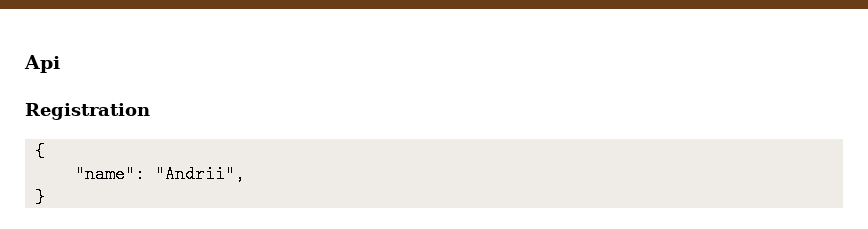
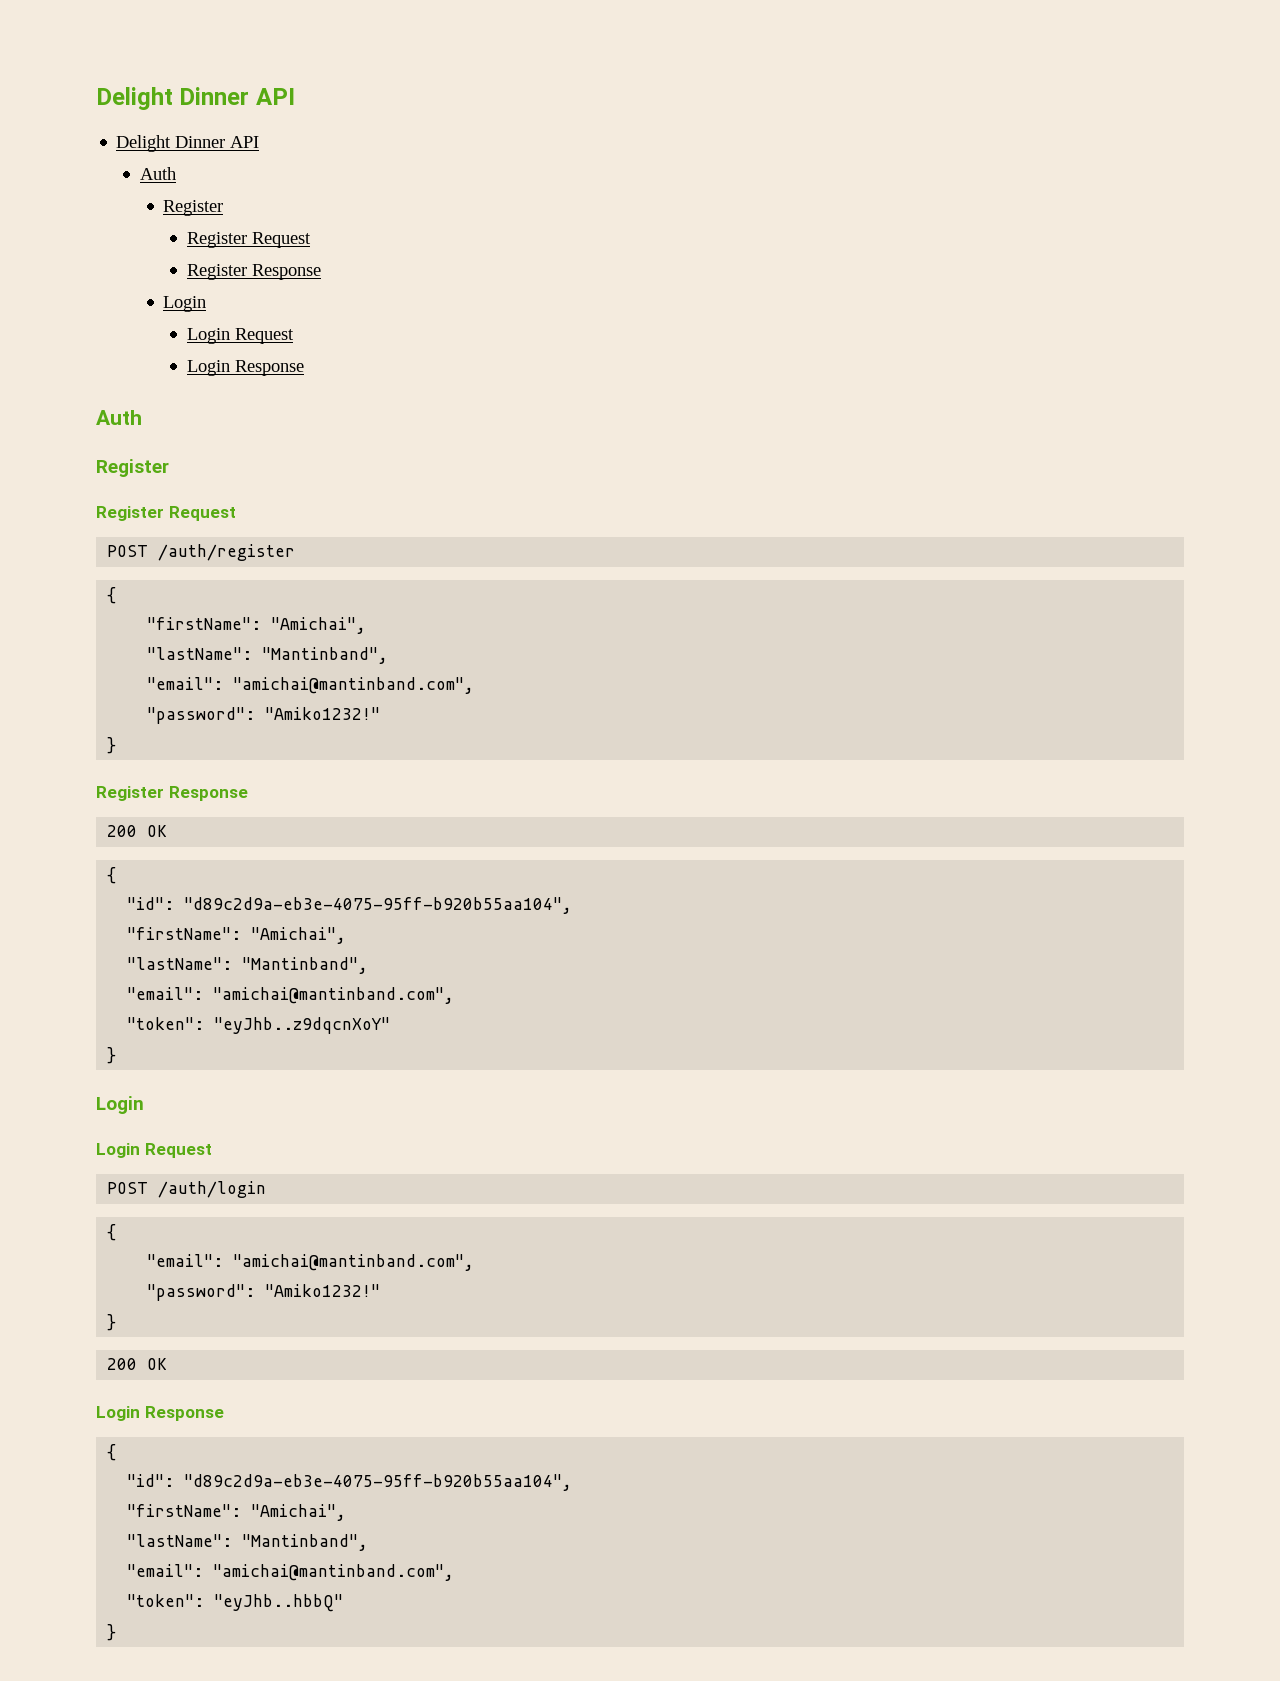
[24,55,60,73] [25,103,150,120] [34,142,45,160] [74,165,245,183] Api // Registration // { // "name": "Andrii", -> [96,87,295,110] [116,135,260,152] [139,167,176,180] [163,200,224,216] [186,232,311,248] [186,264,321,280] [163,296,207,312] [186,328,294,344] [186,360,304,376] [96,410,142,425] [96,459,169,477] [96,506,236,521] [107,544,296,561] [107,587,117,604] [147,617,367,634] [147,647,389,664] [147,677,475,694] [147,707,381,724] [107,737,117,754] [96,786,248,801] [107,825,168,837] [107,867,117,884] [127,897,573,914] [127,927,347,944] [127,957,369,974] [127,987,455,1004] [127,1017,391,1034] [107,1047,117,1064] [96,1096,144,1114] [96,1143,212,1158] [107,1181,267,1198] [107,1224,117,1241] [147,1254,475,1271] [147,1284,381,1301] [107,1314,117,1331] [107,1358,168,1370] [96,1406,224,1421] [107,1444,117,1461] [127,1474,573,1491] [127,1504,347,1521] [127,1534,369,1551] [127,1564,455,1581] [127,1594,344,1612] Delight Dinner API // Delight Dinner API // Auth // Register // Register Request // Register Response // Login // Login Request // Login Response // Auth // Register // Register Request // POST /auth/register // { // "firstName": "Amichai", // "lastName": "Mantinband", // "email": "amichai@mantinband.com", // "password": "Amiko1232!" // } // Register Response // 200 OK // { // "id": "d89c2d9a-eb3e-4075-95ff-b920b55aa104", // "firstName": "Amichai", // "lastName": "Mantinband", // "email": "amichai@mantinband.com", // "token": "eyJhb..z9dqcnXoY" // } // Login // Login Request // POST /auth/login // { // "email": "amichai@mantinband.com", // "password": "Amiko1232!" // } // 200 OK // Login Response // { // "id": "d89c2d9a-eb3e-4075-95ff-b920b55aa104", // "firstName": "Amichai", // "lastName": "Mantinband", // "email": "amichai@mantinband.com", // "token": "eyJhb..hbbQ"

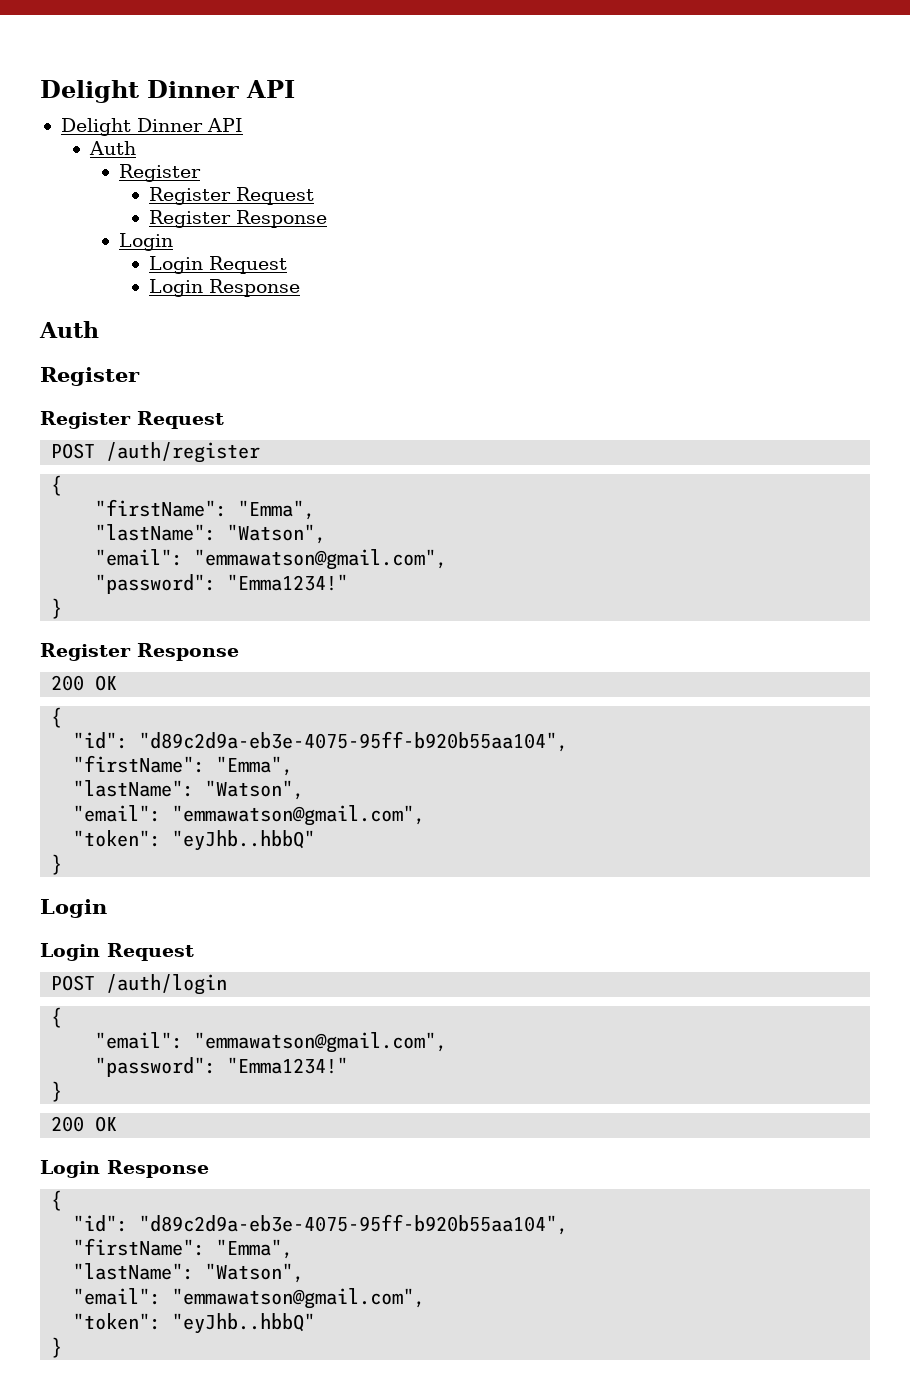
[271,617,367,634] [147,647,389,664] [147,677,475,694] [147,707,381,724] "Amichai", // "lastName": "Mantinband", // "email": "amichai@mantinband.com", // "password": "Amiko1232!" -> [238,500,316,520] [95,524,327,544] [95,549,448,570] [95,574,349,594] "Emma", // "lastName": "Watson", // "email": "emmawatson@gmail.com", // "password": "Emma1234!"
[251,927,347,944] [127,957,369,974] [127,987,455,1004] [127,1017,391,1034] "Amichai", // "lastName": "Mantinband", // "email": "amichai@mantinband.com", // "token": "eyJhb..z9dqcnXoY" -> [216,756,294,776] [73,780,305,800] [73,805,426,826] [73,830,316,851] "Emma", // "lastName": "Watson", // "email": "emmawatson@gmail.com", // "token": "eyJhb..hbbQ"
[233,1254,475,1271] [147,1284,381,1301] "amichai@mantinband.com", // "password": "Amiko1232!" -> [194,1032,448,1053] [95,1057,349,1077] "emmawatson@gmail.com", // "password": "Emma1234!"
[251,1504,347,1521] [127,1534,369,1551] [127,1564,455,1581] "Amichai", // "lastName": "Mantinband", // "email": "amichai@mantinband.com", -> [216,1239,294,1259] [73,1263,305,1283] [73,1288,426,1309] "Emma", // "lastName": "Watson", // "email": "emmawatson@gmail.com",

